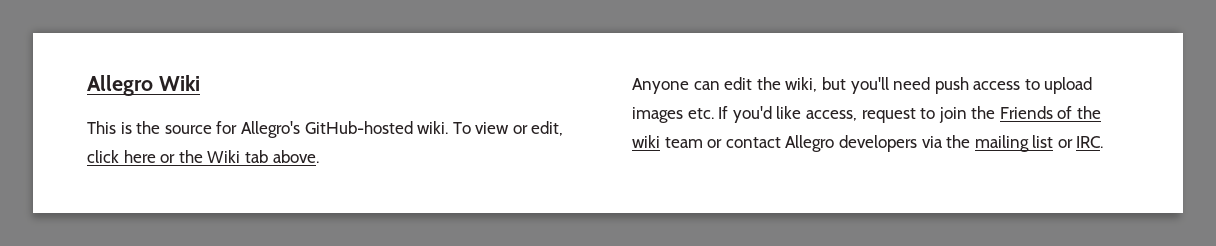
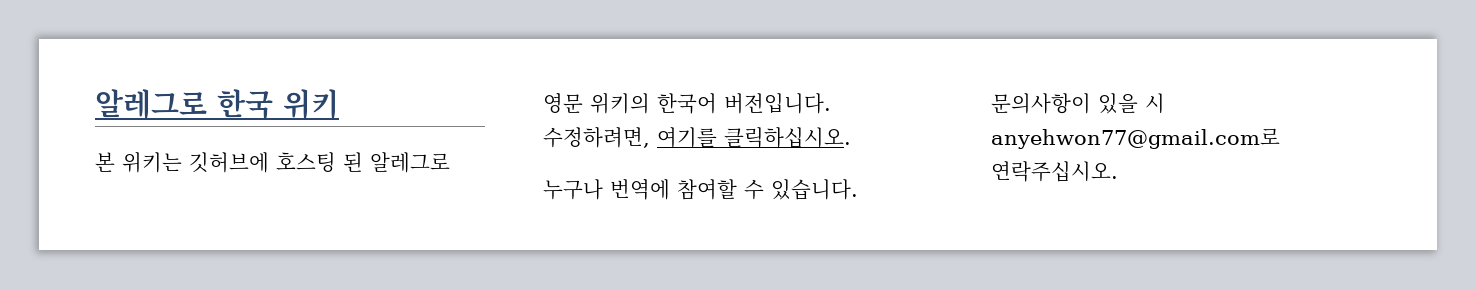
[87,75,200,96] [87,121,564,138] [87,150,319,163] [632,77,1093,94] [632,106,1102,123] [632,135,1104,152] Allegro Wiki // This is the source for Allegro's GitHub-hosted wiki. To view or edit, click here or the Wiki tab above. // Anyone can edit the wiki, but you'll need push access to upload images etc. If you'd like access, request to join the Friends of the wiki team or contact Allegro developers via the mailing list or IRC. -> [95,89,339,119] [95,152,450,173] [543,93,831,114] [543,127,851,148] [543,179,858,200] [991,93,1165,114] [991,128,1280,149] [991,161,1118,182] 알레그로 한국 위키 // 본 위키는 깃허브에 호스팅 된 알레그로 영문 위키의 한국어 버전입니다. 수정하려면, 여기를 클릭하십시오. // 누구나 번역에 참여할 수 있습니다. 문의사항이 있을 시 anyehwon77@gmail.com로 연락주십시오.

